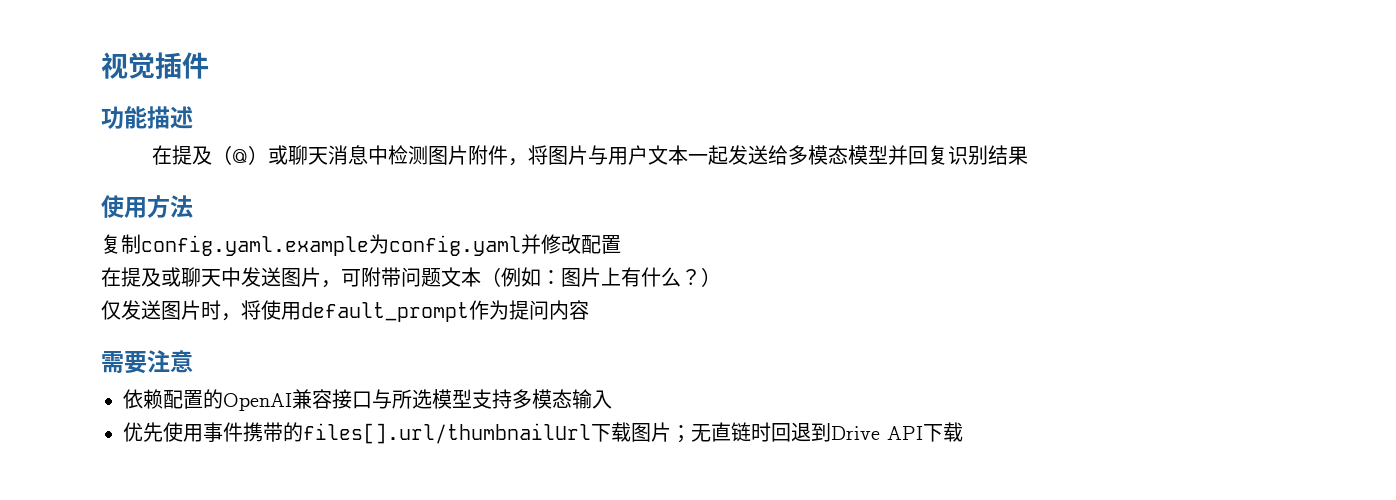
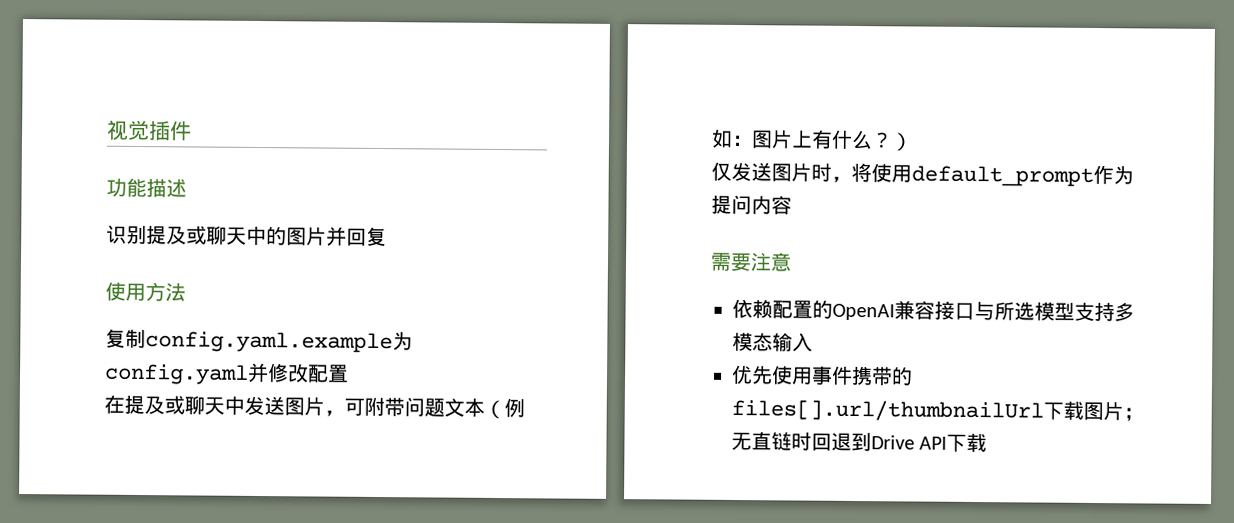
[152,145,889,166] 在提及（@）或聊天消息中检测图片附件，将图片与用户文本一起发送给多模态模型 -> [106,224,327,246] 识别提及或聊天中的图片
[948,145,1029,165] 识别结果 -> (387, 236) none

